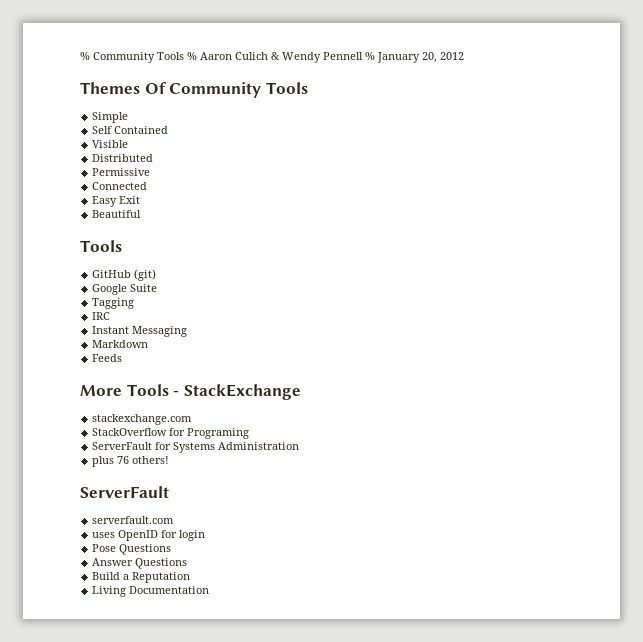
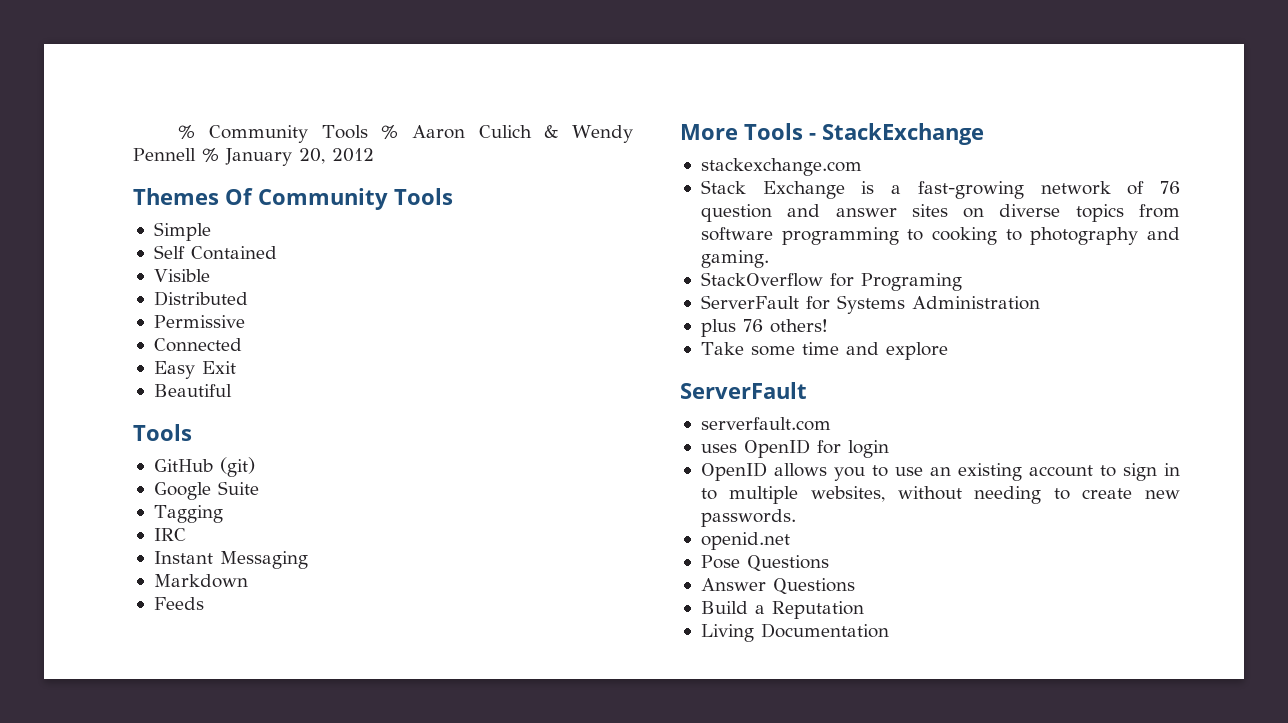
(193, 419) none -> [700,180,1180,199] [700,204,1180,222] [700,227,1180,245] [700,250,769,268] // Stack Exchange is a fast-growing network of 76 question and answer sites on diverse topics from software programming to cooking to photography and gaming.
(170, 460) none -> [700,342,948,360] // Take some time and explore
(206, 535) none -> [700,462,1180,481] [700,486,1180,504] [700,509,796,527] [700,532,790,550] // OpenID allows you to use an existing account to sign in to multiple websites, without needing to create new passwords. // openid.net

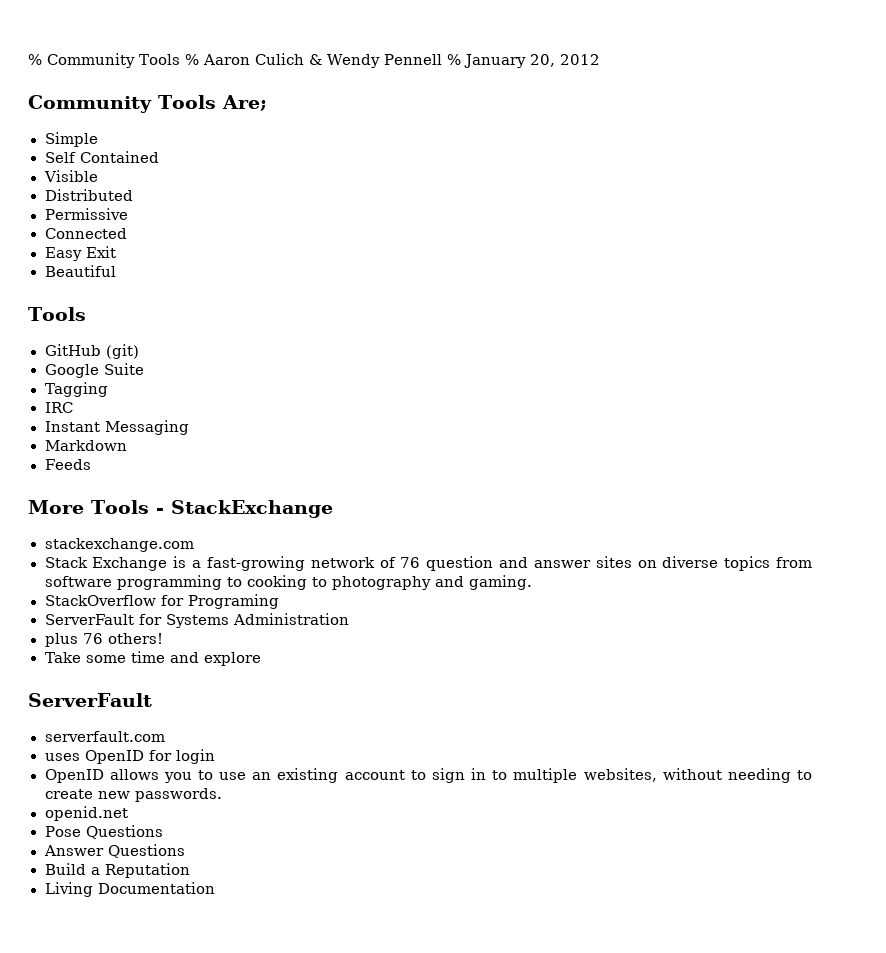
[133,188,453,210] Themes Of Community Tools -> [28,95,267,113] Community Tools Are;

